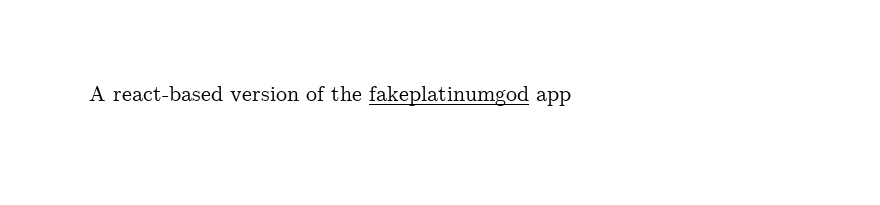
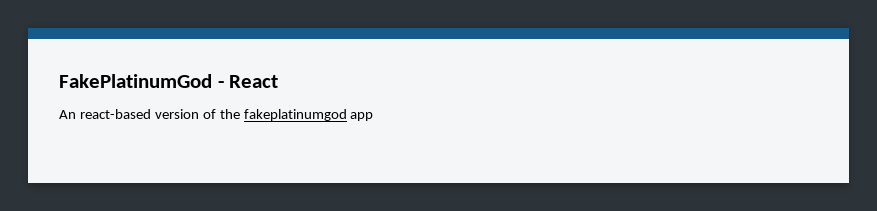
[89,86,106,101] A -> [59,74,279,88] [59,110,76,119] FakePlatinumGod - React // An

